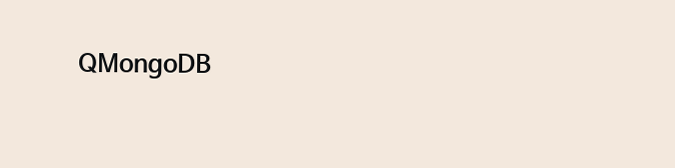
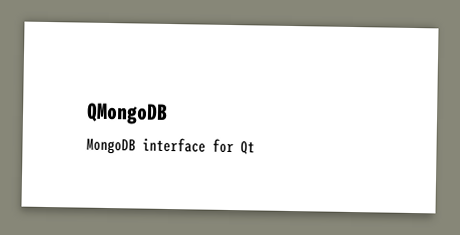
(212, 65) none -> [86,137,255,155] // MongoDB interface for Qt

